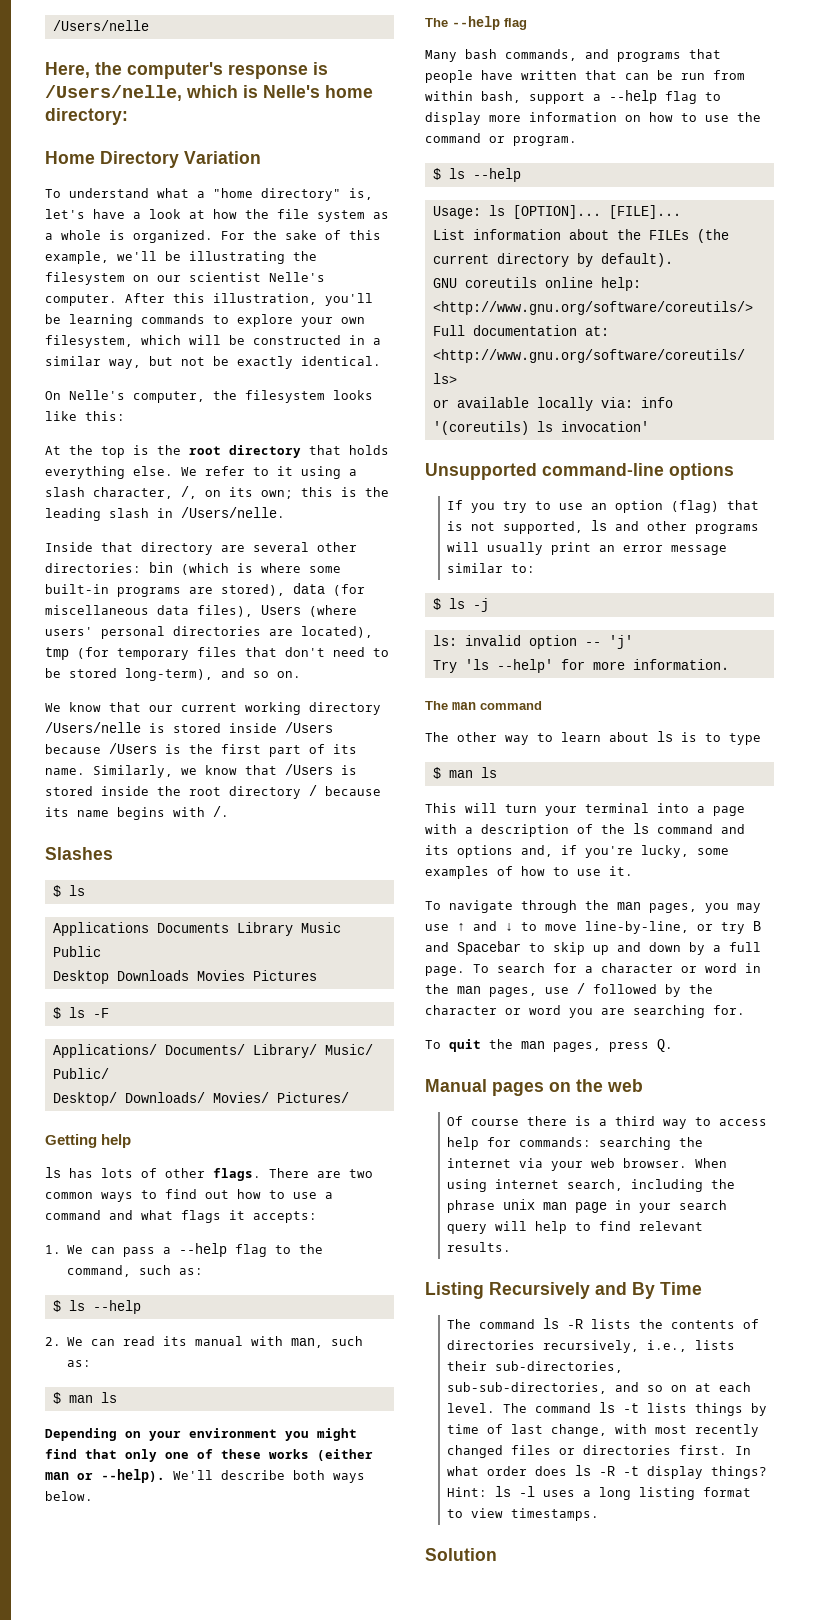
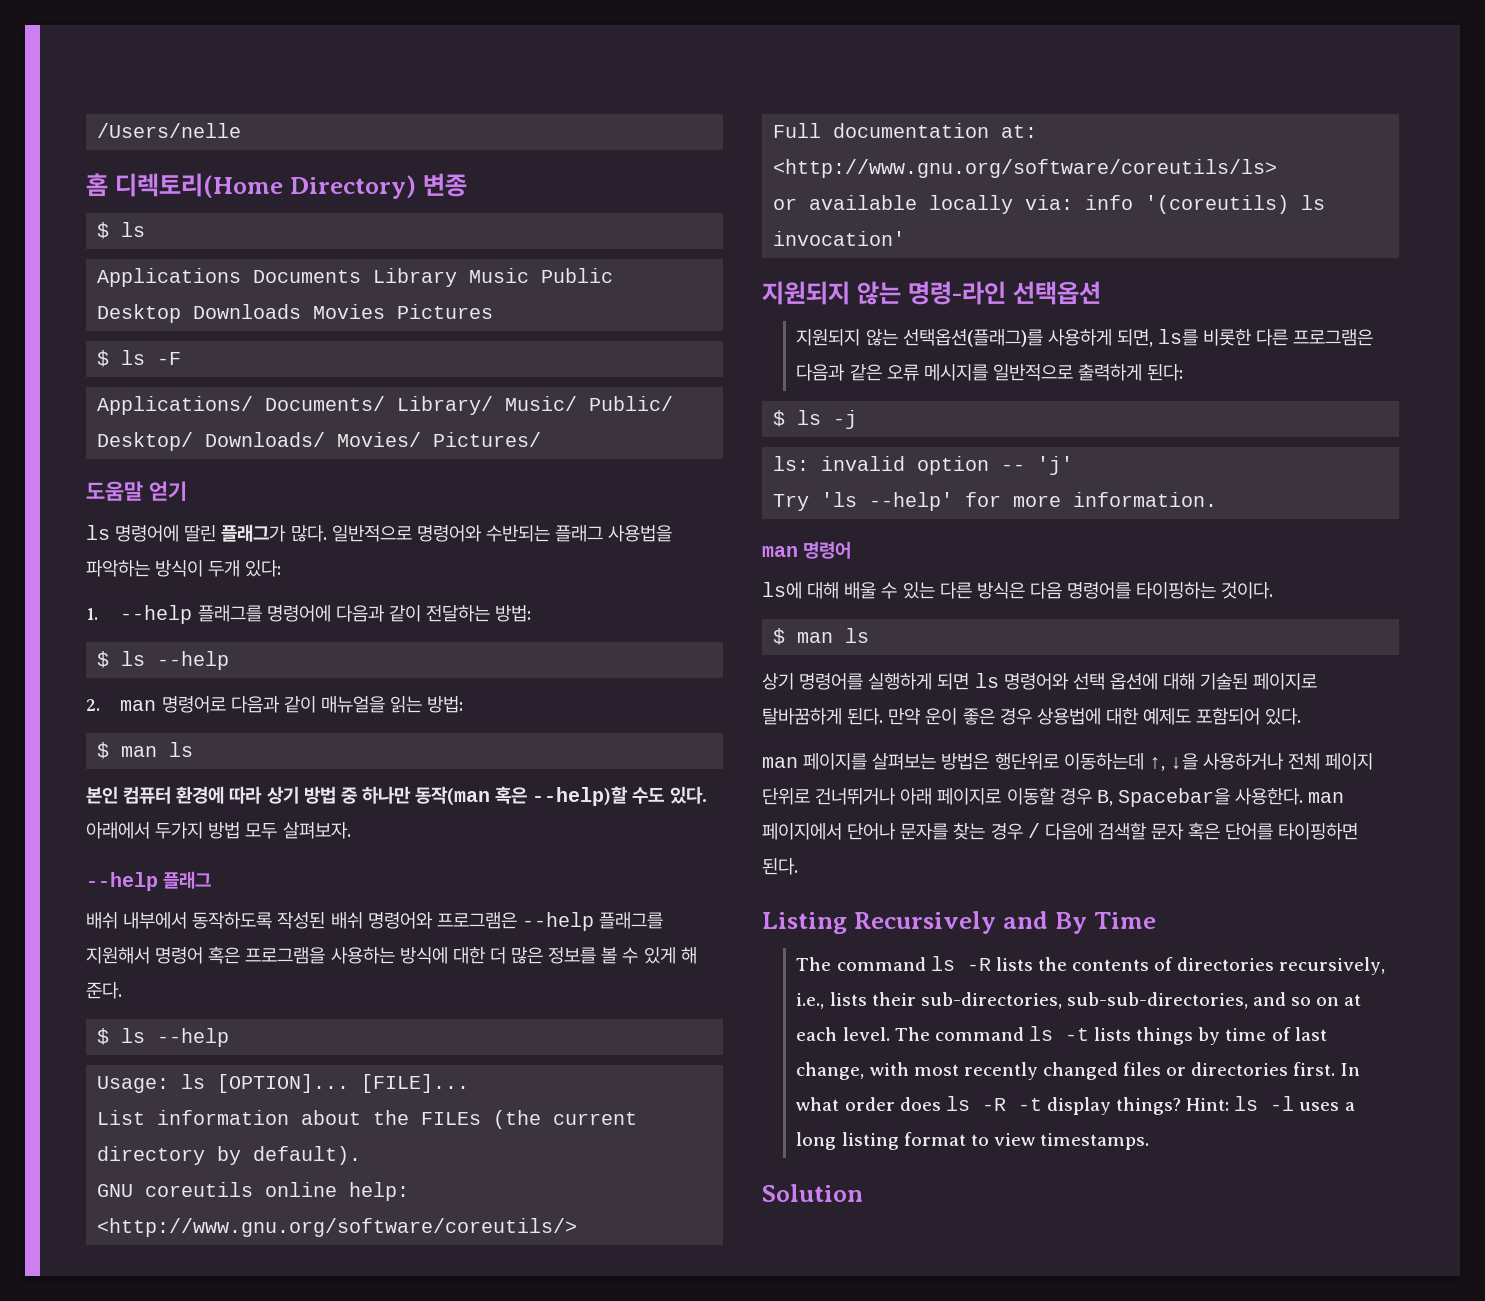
[45,62,328,79] [45,85,373,101] [45,108,128,125] [45,151,261,168] [45,188,373,201] [45,209,389,222] [45,230,381,243] [45,251,317,264] [45,272,325,285] [45,293,373,306] [45,314,365,327] [45,335,381,348] [45,356,381,369] [45,390,373,403] [45,411,125,421] [45,445,389,458] [45,466,357,479] [45,486,389,499] [45,507,285,521] [45,542,357,555] [45,562,341,575] [45,583,365,597] [45,605,357,617] [45,626,373,639] [45,647,389,660] [45,668,301,681] [45,702,381,715] [45,722,333,733] [45,743,357,757] [45,764,357,778] [45,785,381,799] [45,806,229,820] [45,847,113,860] Here, the computer's response is /Users/nelle, which is Nelle's home directory: // Home Directory Variation // To understand what a "home directory" is, let's have a look at how the file system as a whole is organized. For the sake of this example, we'll be illustrating the filesystem on our scientist Nelle's computer. After this illustration, you'll be learning commands to explore your own filesystem, which will be constructed in a similar way, but not be exactly identical. // On Nelle's computer, the filesystem looks like this: // At the top is the root directory that holds everything else. We refer to it using a slash character, /, on its own; this is the leading slash in /Users/nelle. // Inside that directory are several other directories: bin (which is where some built-in programs are stored), data (for miscellaneous data files), Users (where users' personal directories are located), tmp (for temporary files that don't need to be stored long-term), and so on. // We know that our current working directory /Users/nelle is stored inside /Users because /Users is the first part of its name. Similarly, we know that /Users is stored inside the root directory / because its name begins with /. // Slashes -> [86,173,467,199] 홈 디렉토리(Home Directory) 변종
[45,1134,132,1148] [45,1167,373,1181] [45,1189,333,1202] [45,1210,317,1223] [45,1243,324,1257] [67,1265,204,1277] [52,1300,141,1314] [45,1336,364,1348] [67,1360,92,1367] [52,1392,117,1404] [45,1428,357,1441] [45,1449,373,1462] [45,1469,365,1483] [45,1491,93,1501] [425,16,527,30] [425,49,721,62] [425,70,745,83] [425,90,721,104] [425,112,761,125] [425,133,577,146] Getting help // ls has lots of other flags. There are two common ways to find out how to use a command and what flags it accepts: // 1. We can pass a --help flag to the command, such as: // $ ls --help // 2. We can read its manual with man, such as: // $ man ls // Depending on your environment you might find that only one of these works (either man or --help). We'll describe both ways below. // The --help flag // Many bash commands, and programs that people have written that can be run from within bash, support a --help flag to display more information on how to use the command or program. -> [86,481,187,501] [86,524,673,542] [86,560,282,577] [86,605,532,624] [97,651,230,670] [86,696,464,713] [97,742,194,759] [86,786,707,806] [86,822,351,839] [86,871,212,891] [86,912,664,931] [86,946,697,964] [86,982,122,999] 도움말 얻기 // ls 명령어에 딸린 플래그가 많다. 일반적으로 명령어와 수반되는 플래그 사용법을 파악하는 방식이 두개 있다: // 1. --help 플래그를 명령어에 다음과 같이 전달하는 방법: // $ ls --help // 2. man 명령어로 다음과 같이 매뉴얼을 읽는 방법: // $ man ls // 본인 컴퓨터 환경에 따라 상기 방법 중 하나만 동작(man 혹은 --help)할 수도 있다. 아래에서 두가지 방법 모두 살펴보자. // --help 플래그 // 배쉬 내부에서 동작하도록 작성된 배쉬 명령어와 프로그램은 --help 플래그를 지원해서 명령어 혹은 프로그램을 사용하는 방식에 대한 더 많은 정보를 볼 수 있게 해 준다.
[425,463,734,480] [446,500,759,513] [446,520,759,534] [446,542,727,555] [446,563,535,573] Unsupported command-line options // If you try to use an option (flag) that is not supported, ls and other programs will usually print an error message similar to: -> [762,281,1101,305] [796,329,1374,347] [796,363,1184,381] 지원되지 않는 명령-라인 선택옵션 // 지원되지 않는 선택옵션(플래그)를 사용하게 되면, ls를 비롯한 다른 프로그램은 다음과 같은 오류 메시지를 일반적으로 출력하게 된다:
[425,701,542,710] [425,731,761,745] [432,767,497,779] [425,803,745,816] [425,823,745,837] [425,845,729,858] [425,866,633,879] [425,900,761,913] [425,921,761,934] [425,941,761,955] [425,963,761,976] [425,983,713,997] [425,1005,745,1018] [425,1039,673,1052] [425,1079,643,1096] [446,1116,767,1129] [446,1137,703,1150] [446,1158,727,1171] [446,1179,735,1192] [446,1199,727,1213] [446,1221,703,1234] [446,1242,511,1252] The man command // The other way to learn about ls is to type // $ man ls // This will turn your terminal into a page with a description of the ls command and its options and, if you're lucky, some examples of how to use it. // To navigate through the man pages, you may use ↑ and ↓ to move line-by-line, or try B and Spacebar to skip up and down by a full page. To search for a character or word in the man pages, use / followed by the character or word you are searching for. // To quit the man pages, press Q. // Manual pages on the web // Of course there is a third way to access help for commands: searching the internet via your web browser. When using internet search, including the phrase unix man page in your search query will help to find relevant results. -> [762,541,852,559] [762,582,1274,599] [773,628,870,645] [762,673,1318,690] [762,707,1302,725] [762,753,1374,771] [762,787,1345,807] [762,822,1359,840] [762,858,798,875] man 명령어 // ls에 대해 배울 수 있는 다른 방식은 다음 명령어를 타이핑하는 것이다. // $ man ls // 상기 명령어를 실행하게 되면 ls 명령어와 선택 옵션에 대해 기술된 페이지로 탈바꿈하게 된다. 만약 운이 좋은 경우 상용법에 대한 예제도 포함되어 있다. // man 페이지를 살펴보는 방법은 행단위로 이동하는데 ↑, ↓을 사용하거나 전체 페이지 단위로 건너뛰거나 아래 페이지로 이동할 경우 B, Spacebar을 사용한다. man 페이지에서 단어나 문자를 찾는 경우 / 다음에 검색할 문자 혹은 단어를 타이핑하면 된다.

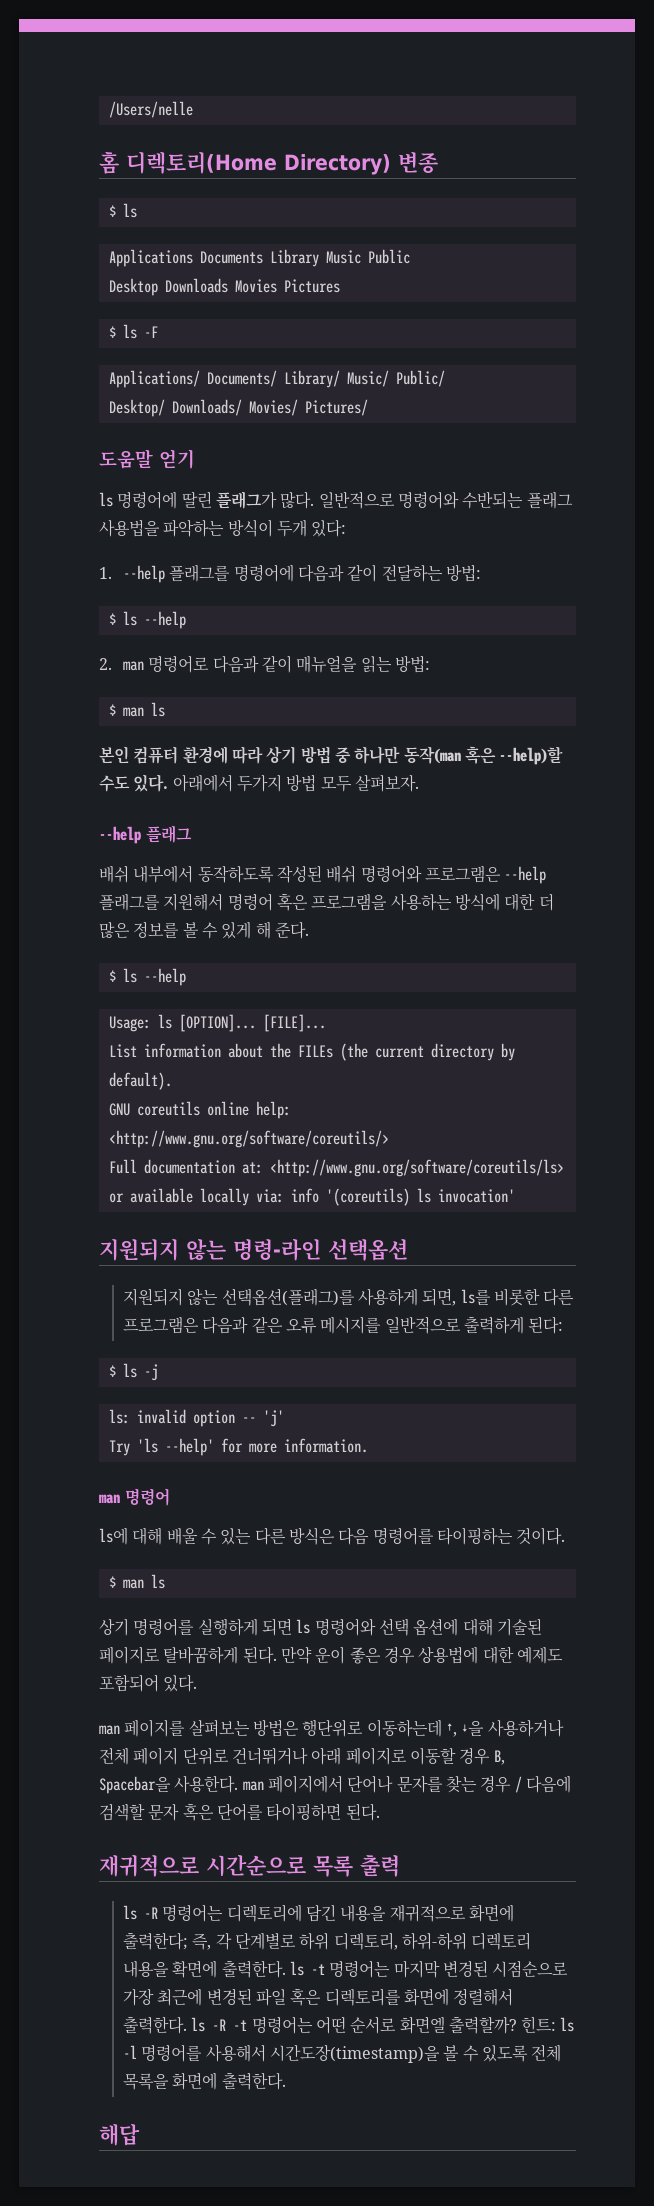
[762,911,1156,934] [796,956,1386,975] [796,992,1362,1009] [796,1026,1327,1045] [796,1062,1360,1080] [796,1096,1355,1115] [796,1132,1150,1150] [762,1184,863,1202] Listing Recursively and By Time // The command ls -R lists the contents of directories recursively, i.e., lists their sub-directories, sub-sub-directories, and so on at each level. The command ls -t lists things by time of last change, with most recently changed files or directories first. In what order does ls -R -t display things? Hint: ls -l uses a long listing format to view timestamps. // Solution -> [99,1854,400,1877] [122,1904,514,1922] [122,1932,532,1950] [122,1960,569,1978] [122,1988,514,2006] [122,2016,575,2034] [122,2044,562,2063] [122,2072,286,2090] [99,2123,140,2146] 재귀적으로 시간순으로 목록 출력 // ls -R 명령어는 디렉토리에 담긴 내용을 재귀적으로 화면에 출력한다; 즉, 각 단계별로 하위 디렉토리, 하위-하위 디렉토리 내용을 확면에 출력한다. ls -t 명령어는 마지막 변경된 시점순으로 가장 최근에 변경된 파일 혹은 디렉토리를 화면에 정렬해서 출력한다. ls -R -t 명령어는 어떤 순서로 화면엘 출력할까? 힌트: ls -l 명령어를 사용해서 시간도장(timestamp)을 볼 수 있도록 전체 목록을 화면에 출력한다. // 해답

